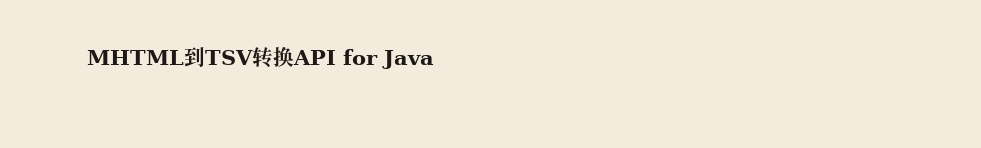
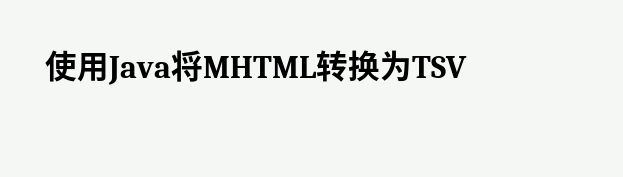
[87,46,434,69] MHTML到TSV转换API for Java -> [45,50,467,85] 使用Java将MHTML转换为TSV

